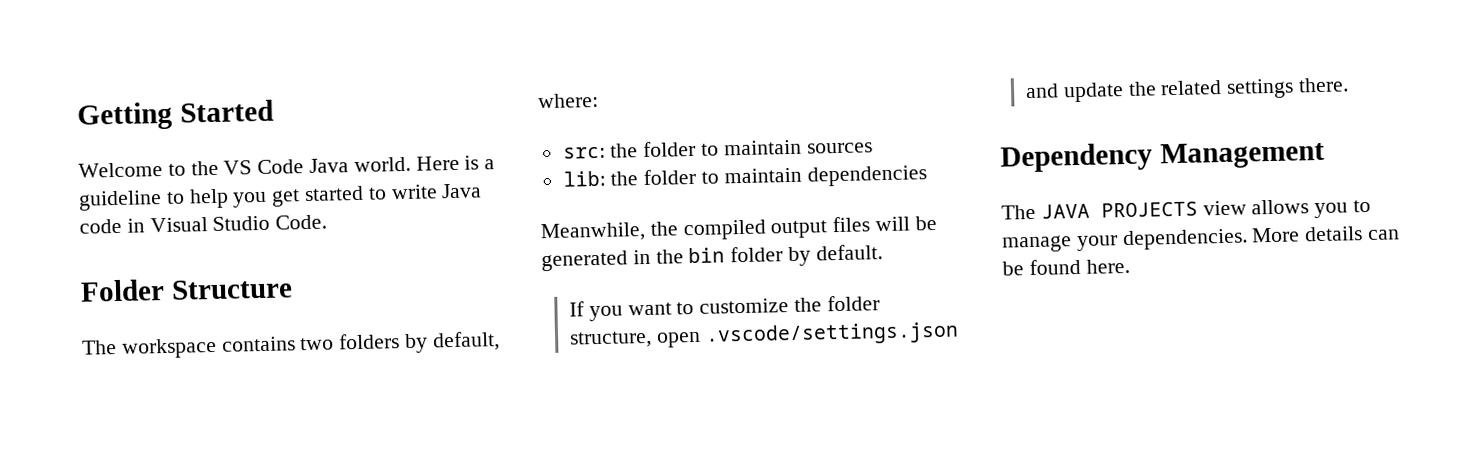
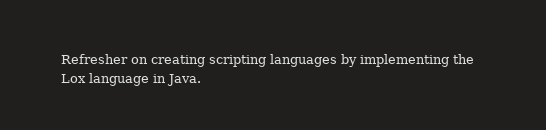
[77,99,274,131] [78,155,496,178] [78,183,483,211] [79,214,328,234] [80,278,293,302] [82,331,500,359] [538,92,599,109] [562,139,873,159] [562,165,927,187] [540,215,937,243] [541,244,883,272] [568,295,880,322] [568,321,959,349] [1024,77,1349,103] [1000,140,1325,173] [1001,199,1372,220] [1002,226,1401,253] [1002,258,1130,276] Getting Started // Welcome to the VS Code Java world. Here is a guideline to help you get started to write Java code in Visual Studio Code. // Folder Structure // The workspace contains two folders by default, where: // src: the folder to maintain sources // lib: the folder to maintain dependencies // Meanwhile, the compiled output files will be generated in the bin folder by default. // If you want to customize the folder structure, open .vscode/settings.json and update the related settings there. // Dependency Management // The JAVA PROJECTS view allows you to manage your dependencies. More details can be found here. -> [61,54,474,67] [61,73,201,86] Refresher on creating scripting languages by implementing the Lox language in Java.

